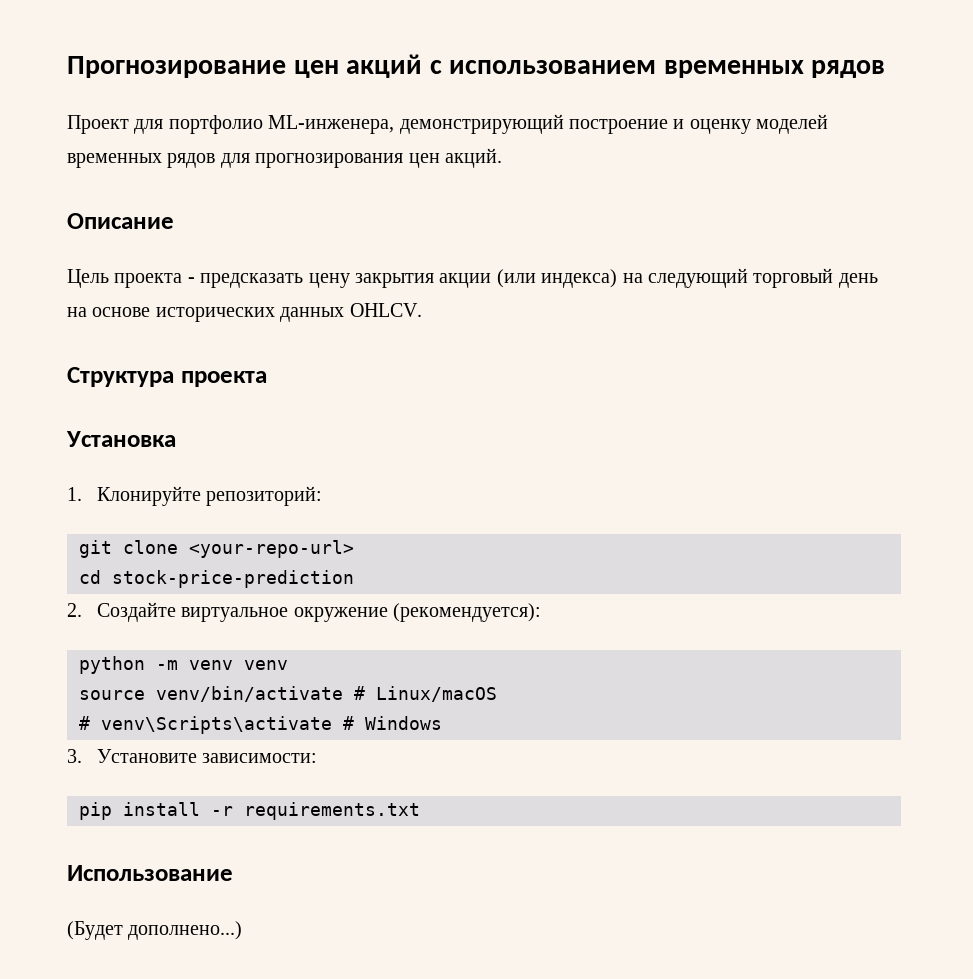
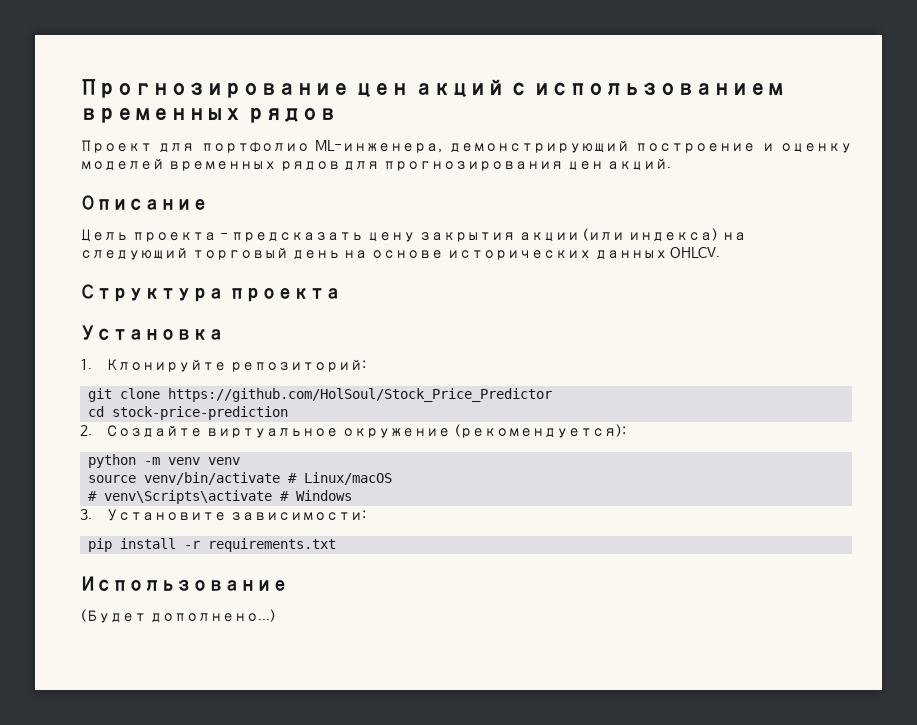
[189,540,354,558] <your-repo-url> -> [168,388,553,402] https://github.com/HolSoul/Stock_Price_Predictor

